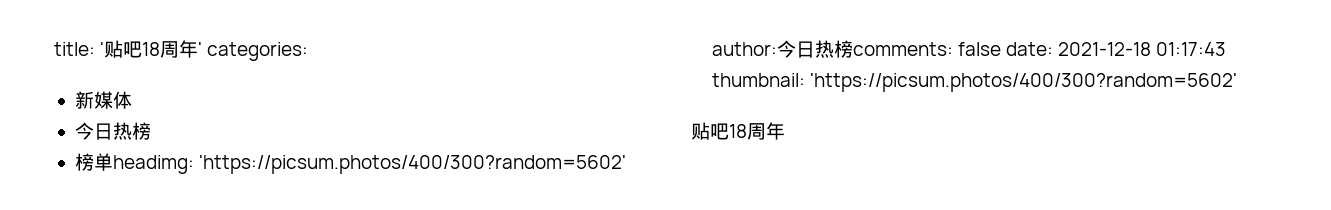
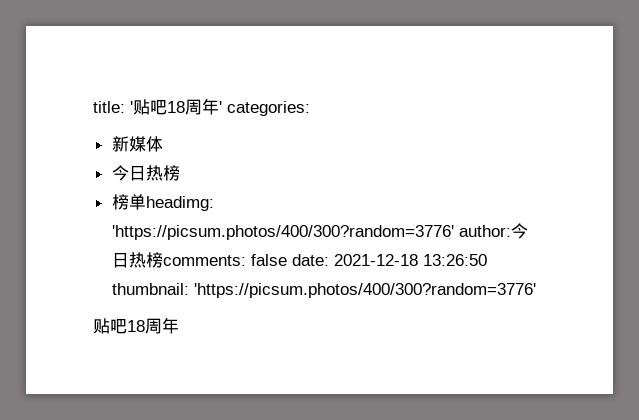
[199,155,627,174] 'https://picsum.photos/400/300?random=5602' -> [111,225,454,240] 'https://picsum.photos/400/300?random=3776'
[1156,42,1227,56] [711,73,1238,92] 01:17:43 thumbnail: 'https://picsum.photos/400/300?random=5602' -> [422,254,487,266] [111,283,536,298] 13:26:50 thumbnail: 'https://picsum.photos/400/300?random=3776'

